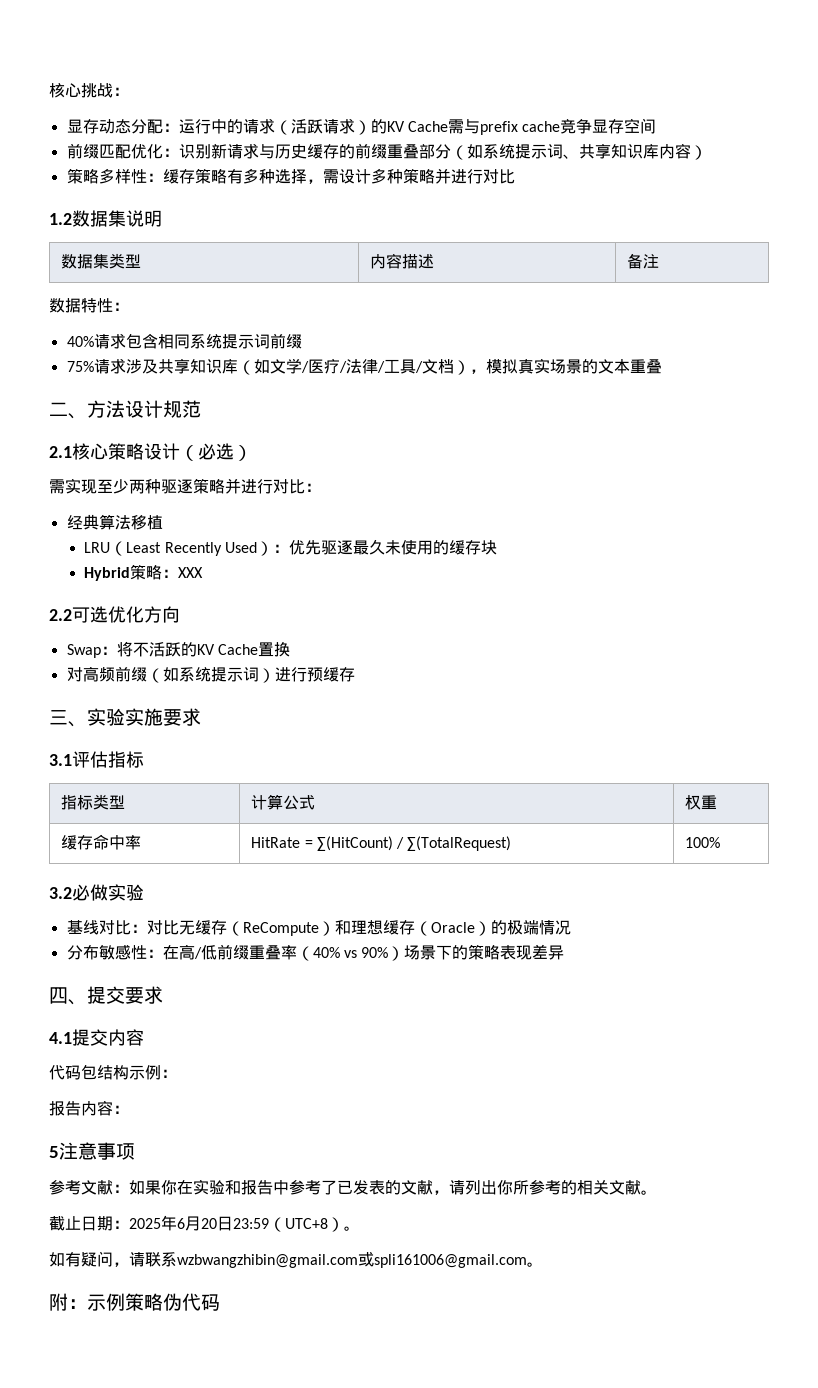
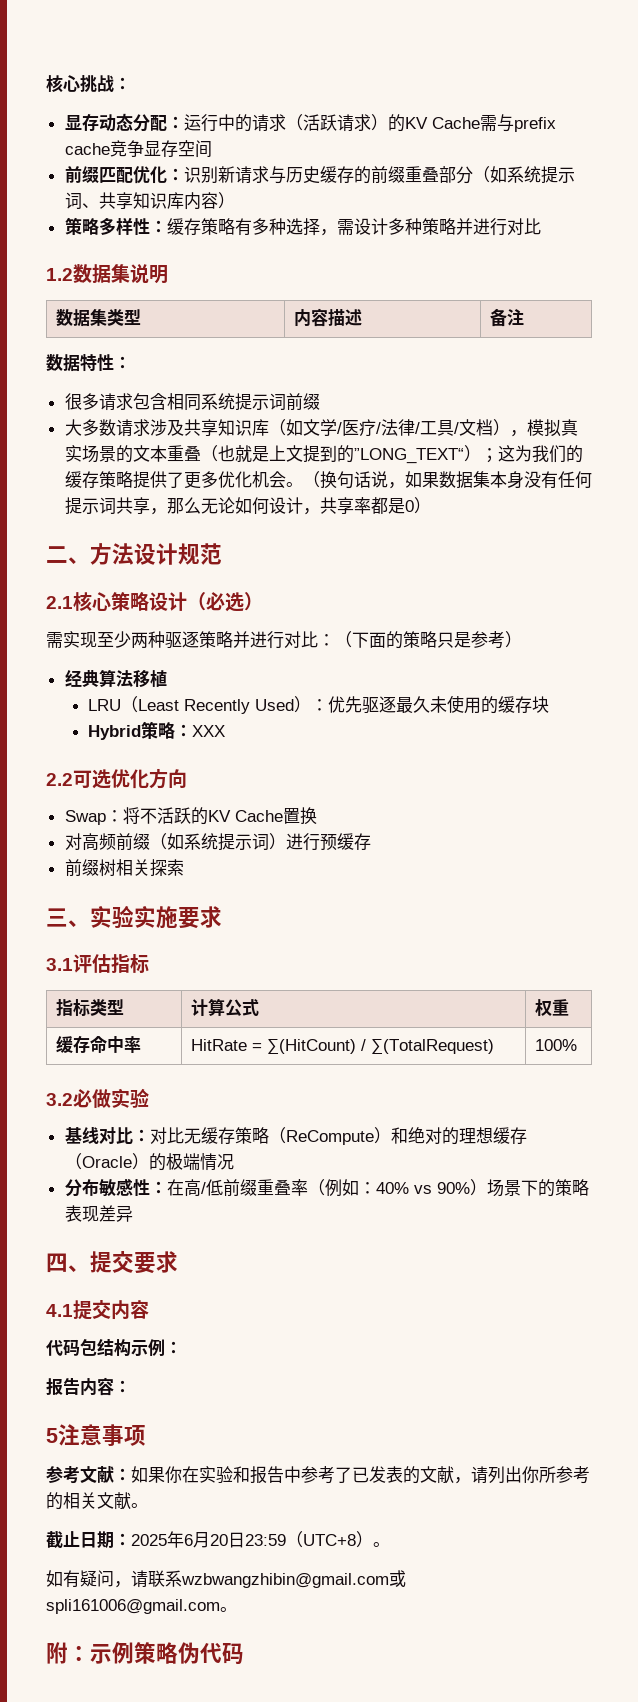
[66,336,94,347] 40% -> [64,393,99,410] 很多
[66,361,94,372] 75% -> [64,419,116,436] 大多数
(662, 366) none -> [200,445,583,464] [64,471,592,489] [64,497,431,515] （也就是上文提到的”LONG_TEXT“）；这为我们的缓存策略提供了更多优化机会。（换句话说，如果数据集本身没有任何提示词共享，那么无论如何设计，共享率都是0）
(321, 487) none -> [335,631,522,649] （下面的策略只是参考）
(355, 674) none -> [64,859,184,877] // 前缀树相关探索
(227, 927) none -> [234,1127,269,1144] 策略
(351, 927) none -> [407,1127,459,1145] 绝对的
(313, 953) none -> [324,1179,376,1197] 例如：

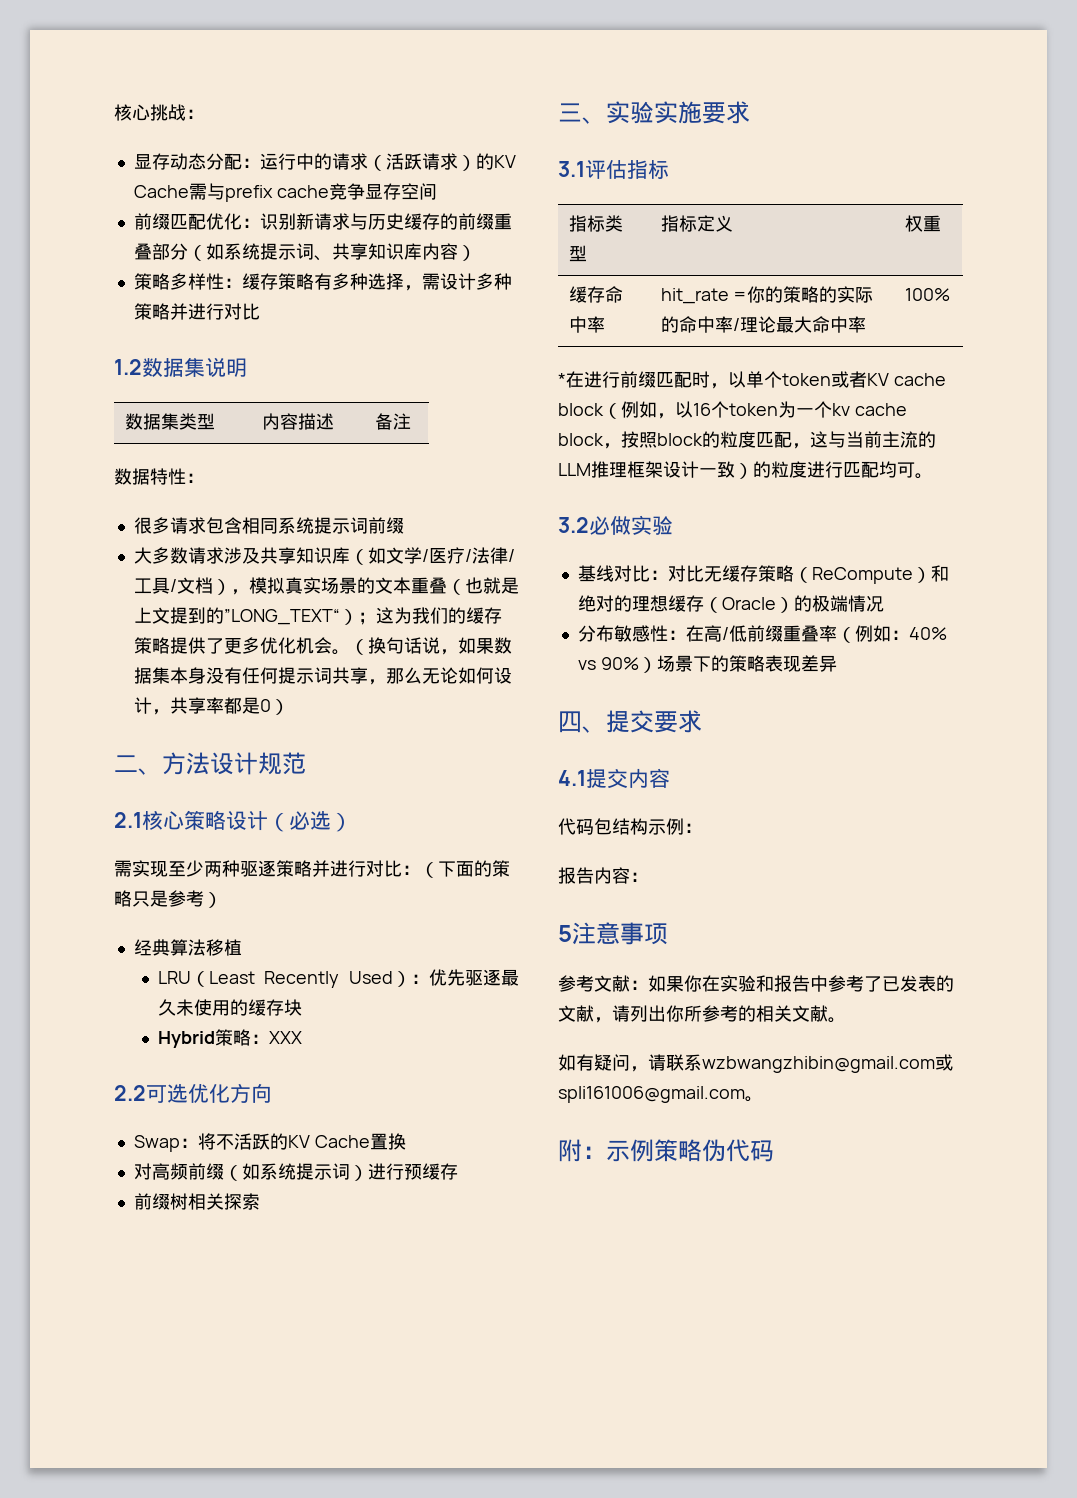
[190,998,259,1016] 计算公式 -> [660,215,733,232] 指标定义
[190,1039,494,1054] [534,1039,577,1051] HitRate = ∑(HitCount) / ∑(TotalRequest) | 100% -> [660,286,874,304] [660,316,866,333] [904,288,950,301] [558,371,946,389] [558,401,907,419] [558,431,936,449] [558,461,933,479] hit_rate =你的策略的实际的命中率/理论最大命中率 | 100% // *在进行前缀匹配时，以单个token或者KV cache block（例如，以16个token为一个kv cache block，按照block的粒度匹配，这与当前主流的LLM推理框架设计一致）的粒度进行匹配均可。
[46,1531,390,1548] // 截止日期：2025年6月20日23:59（UTC+8）。 -> (846, 1020) none

